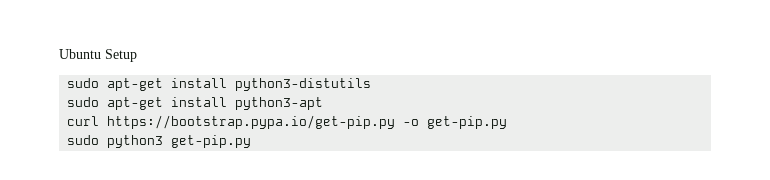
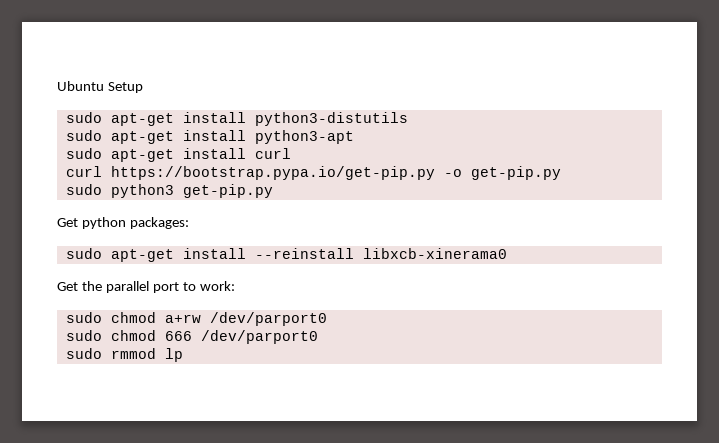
(324, 103) none -> [65,148,291,162] // sudo apt-get install curl
(252, 141) none -> [57,217,189,229] [65,248,507,262] [57,281,235,293] [65,312,327,326] [65,330,318,344] [65,348,183,362] // Get python packages: // sudo apt-get install --reinstall libxcb-xinerama0 // Get the parallel port to work: // sudo chmod a+rw /dev/parport0 // sudo chmod 666 /dev/parport0 // sudo rmmod lp

